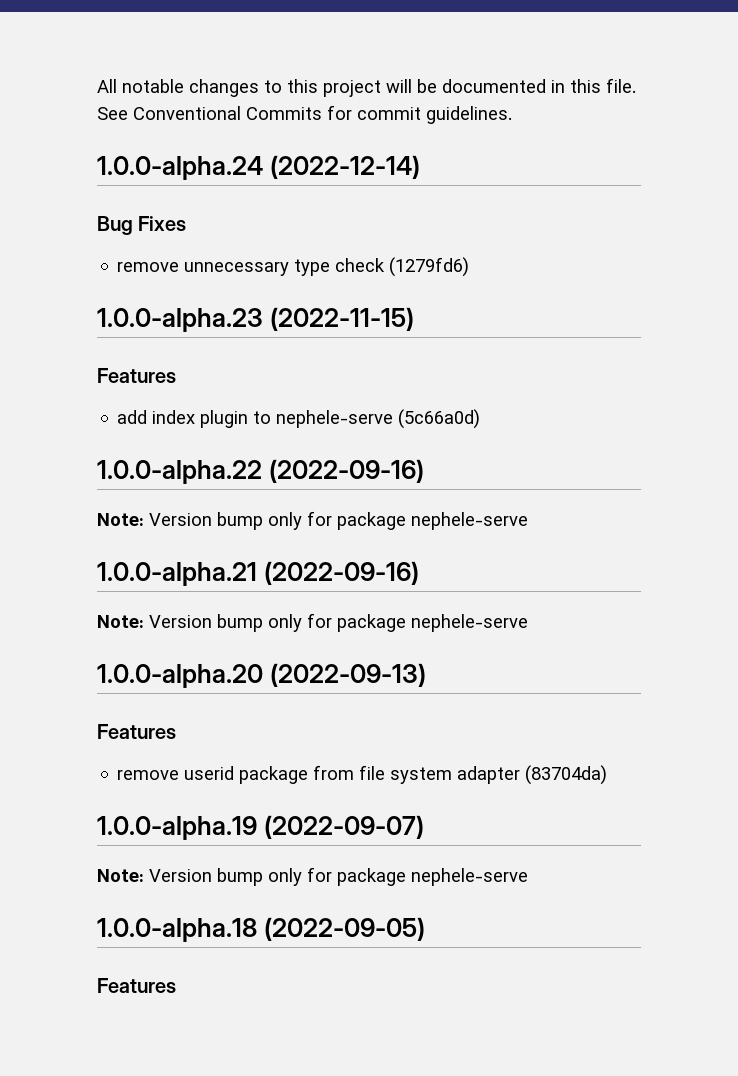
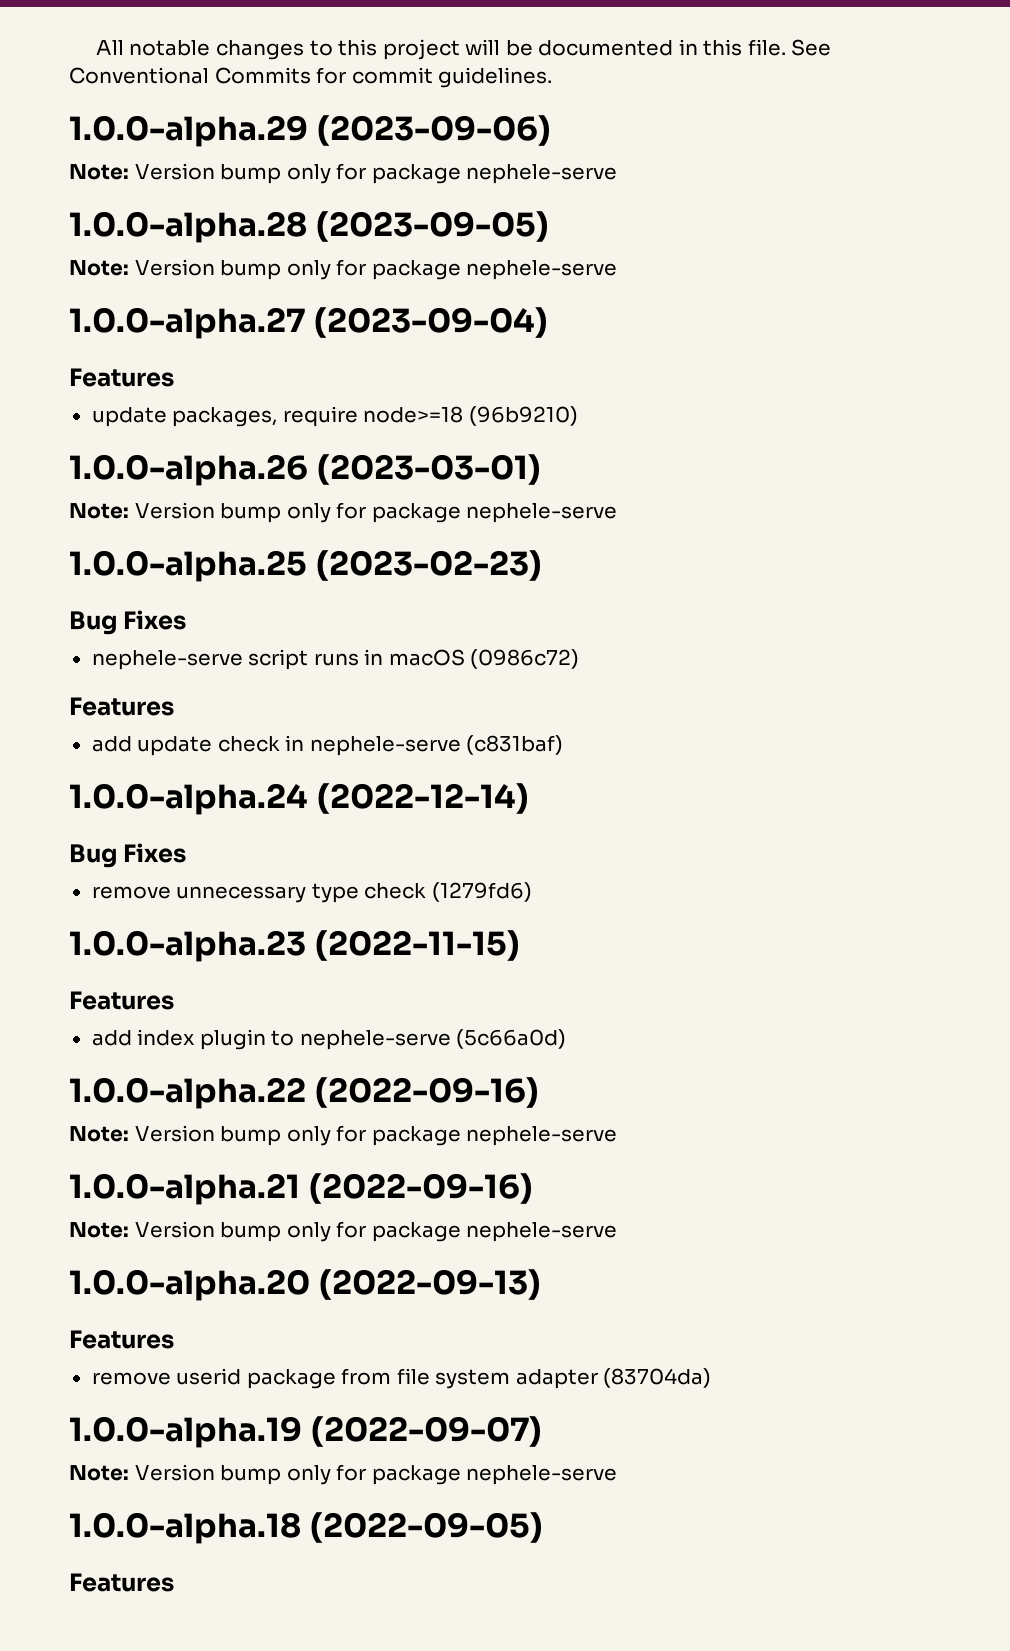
(512, 115) none -> [69,115,551,147] [69,163,618,184] [69,211,549,243] [69,259,618,280] [69,307,548,339] [69,368,174,387] [91,406,578,427] [69,454,541,486] [69,502,618,523] [69,550,542,582] [69,610,187,635] [91,649,580,670] [69,697,174,716] [91,735,564,756] // 1.0.0-alpha.29 (2023-09-06) // Note: Version bump only for package nephele-serve // 1.0.0-alpha.28 (2023-09-05) // Note: Version bump only for package nephele-serve // 1.0.0-alpha.27 (2023-09-04) // Features // update packages, require node>=18 (96b9210) // 1.0.0-alpha.26 (2023-03-01) // Note: Version bump only for package nephele-serve // 1.0.0-alpha.25 (2023-02-23) // Bug Fixes // nephele-serve script runs in macOS (0986c72) // Features // add update check in nephele-serve (c831baf)

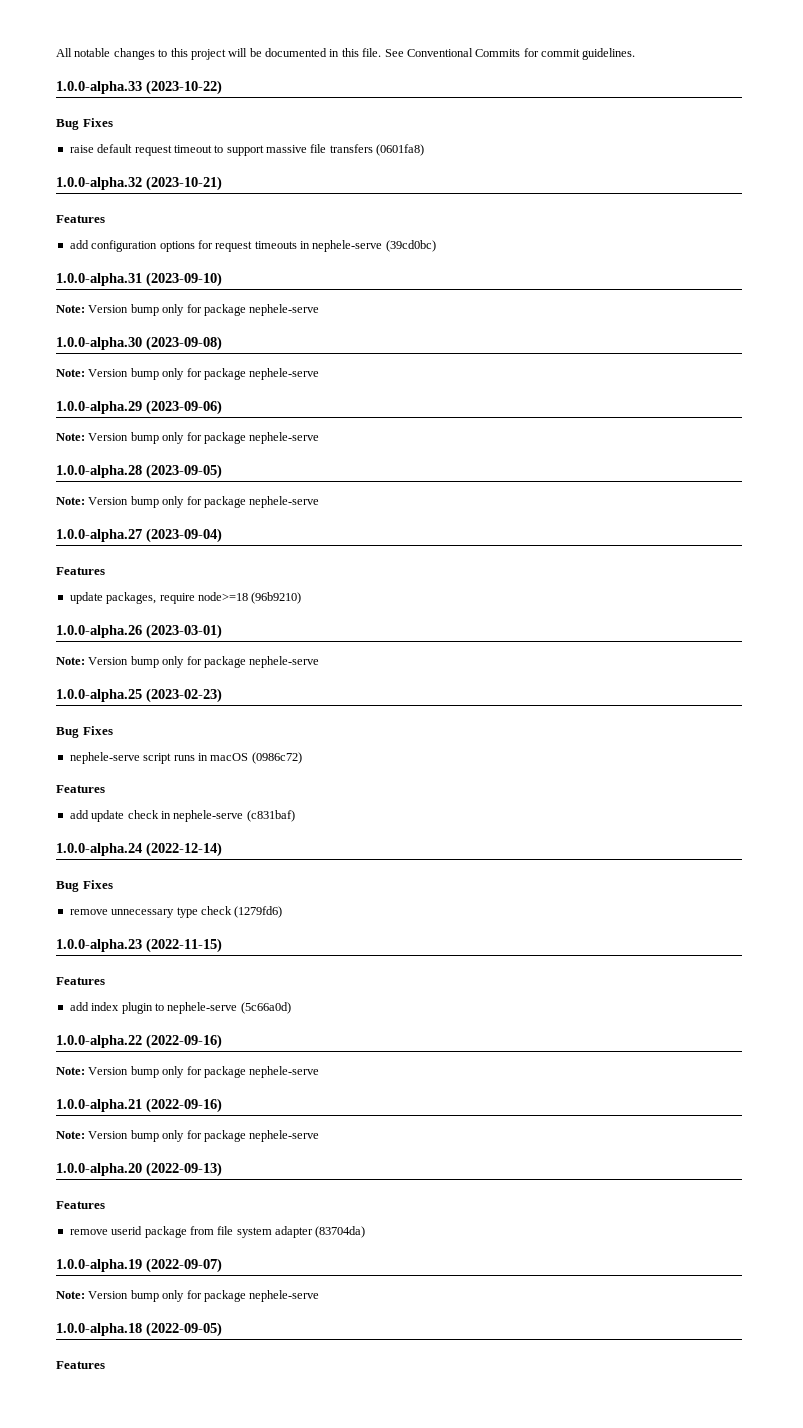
(553, 77) none -> [56,80,222,95] [56,118,113,130] [69,144,425,156] [56,176,222,191] [56,215,105,223] [69,240,436,252] [56,272,222,287] [56,304,320,316] [56,336,222,351] [56,368,320,380] // 1.0.0-alpha.33 (2023-10-22) // Bug Fixes // raise default request timeout to support massive file transfers (0601fa8) // 1.0.0-alpha.32 (2023-10-21) // Features // add configuration options for request timeouts in nephele-serve (39cd0bc) // 1.0.0-alpha.31 (2023-09-10) // Note: Version bump only for package nephele-serve // 1.0.0-alpha.30 (2023-09-08) // Note: Version bump only for package nephele-serve

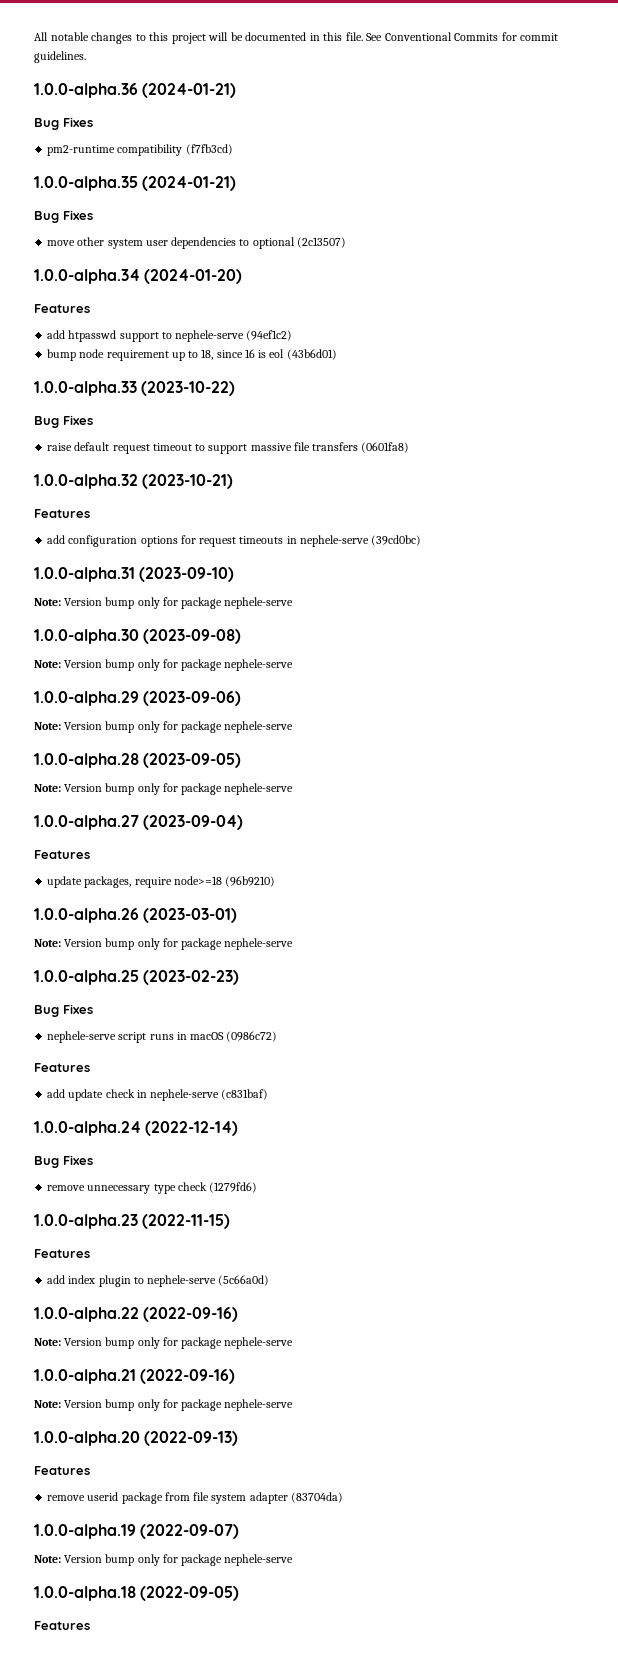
(636, 54) none -> [34,83,237,98] [34,117,93,130] [47,144,233,156] [34,176,237,191] [34,210,93,223] [47,237,346,249] [34,269,243,284] [34,304,90,313] [47,330,293,342] [47,349,337,361] // 1.0.0-alpha.36 (2024-01-21) // Bug Fixes // pm2-runtime compatibility (f7fb3cd) // 1.0.0-alpha.35 (2024-01-21) // Bug Fixes // move other system user dependencies to optional (2c13507) // 1.0.0-alpha.34 (2024-01-20) // Features // add htpasswd support to nephele-serve (94ef1c2) // bump node requirement up to 18, since 16 is eol (43b6d01)

